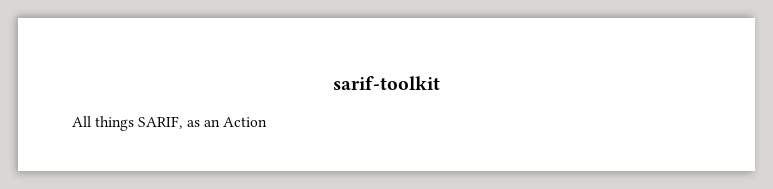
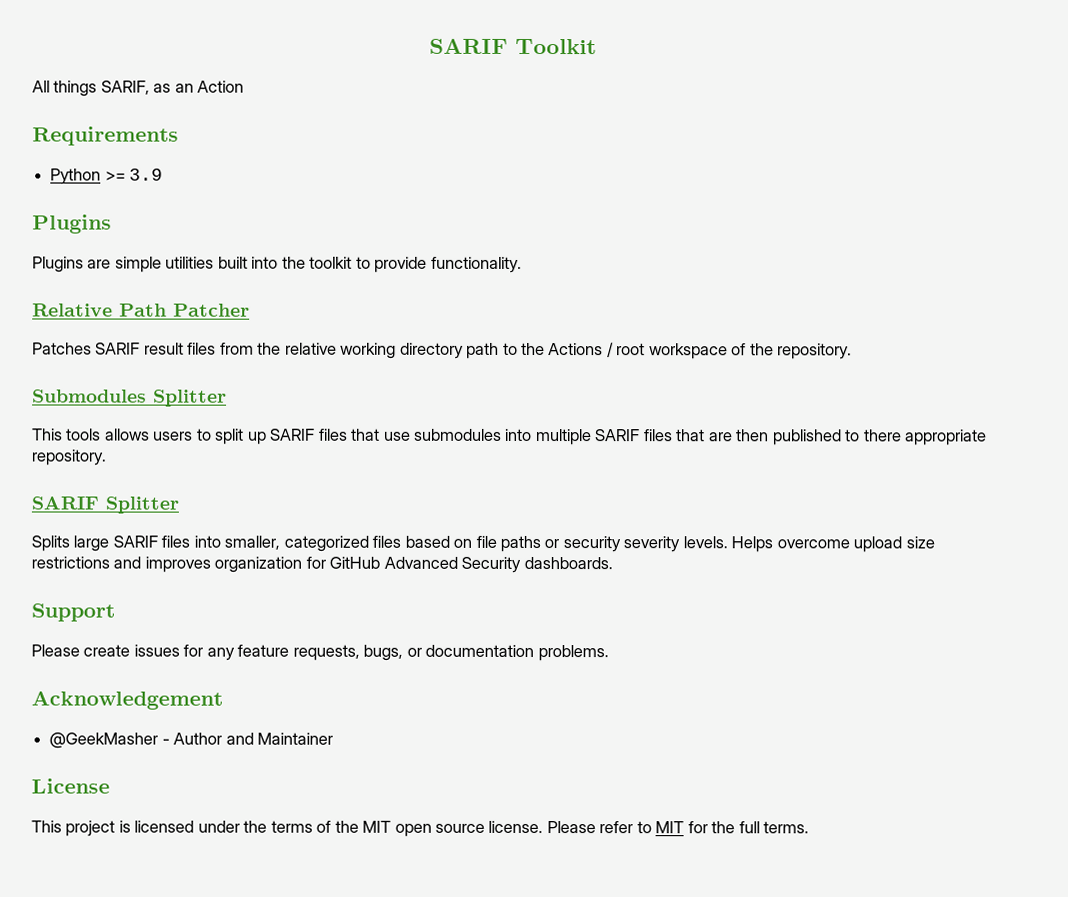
[333,76,440,90] sarif-toolkit -> [428,38,597,55] SARIF Toolkit
(267, 122) none -> [32,126,179,146] [50,168,164,185] [32,214,112,234] [32,256,522,273] [32,303,250,317] [32,342,853,360] [32,389,227,407] [32,428,988,446] [31,449,106,466] [31,496,179,514] [31,535,935,553] [31,556,613,573] [31,603,115,622] [31,644,609,662] [31,690,223,710] [49,732,333,749] [31,778,110,794] [31,820,810,837] // Requirements // Python >= 3.9 // Plugins // Plugins are simple utilities built into the toolkit to provide functionality. // Relative Path Patcher // Patches SARIF result files from the relative working directory path to the Actions / root workspace of the repository. // Submodules Splitter // This tools allows users to split up SARIF files that use submodules into multiple SARIF files that are then published to there appropriate repository. // SARIF Splitter // Splits large SARIF files into smaller, categorized files based on file paths or security severity levels. Helps overcome upload size restrictions and improves organization for GitHub Advanced Security dashboards. // Support // Please create issues for any feature requests, bugs, or documentation problems. // Acknowledgement // @GeekMasher - Author and Maintainer // License // This project is licensed under the terms of the MIT open source license. Please refer to MIT for the full terms.

